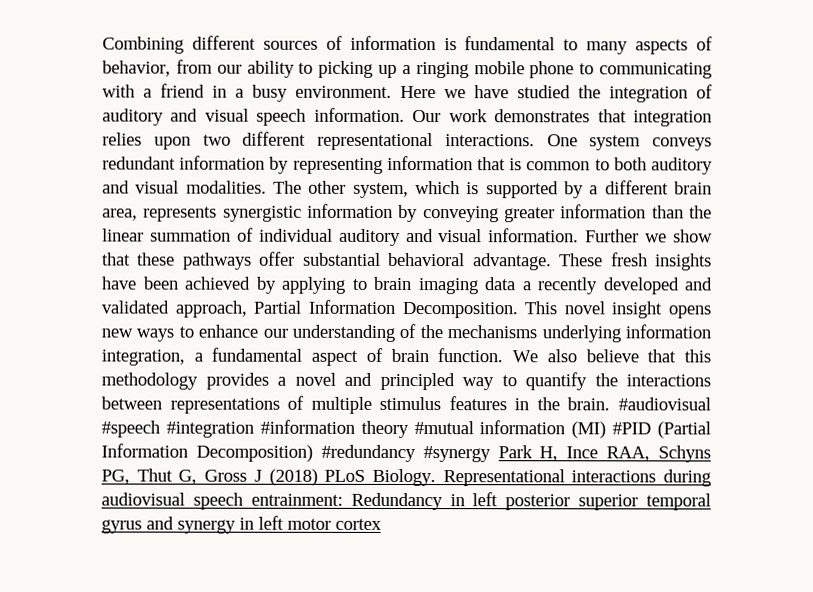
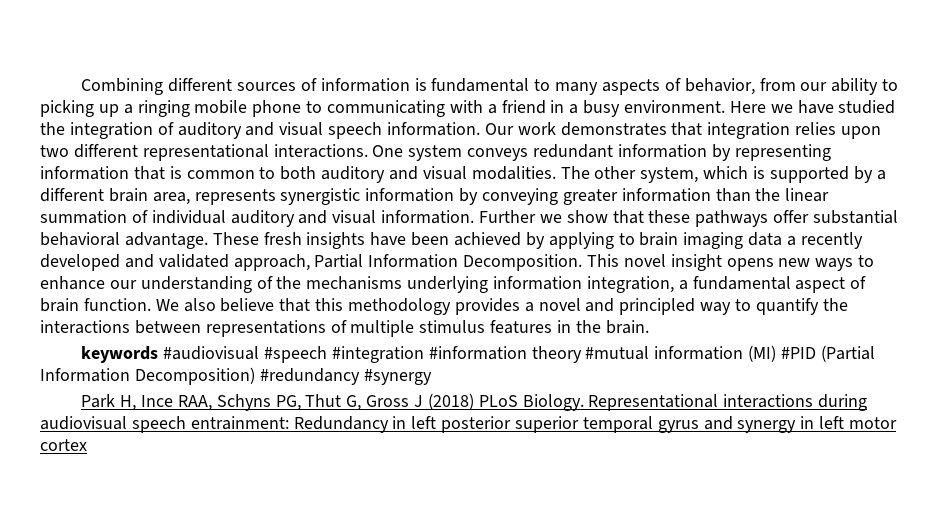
(611, 404) none -> [81,346,159,363] // keywords
(491, 454) none -> (432, 377) //

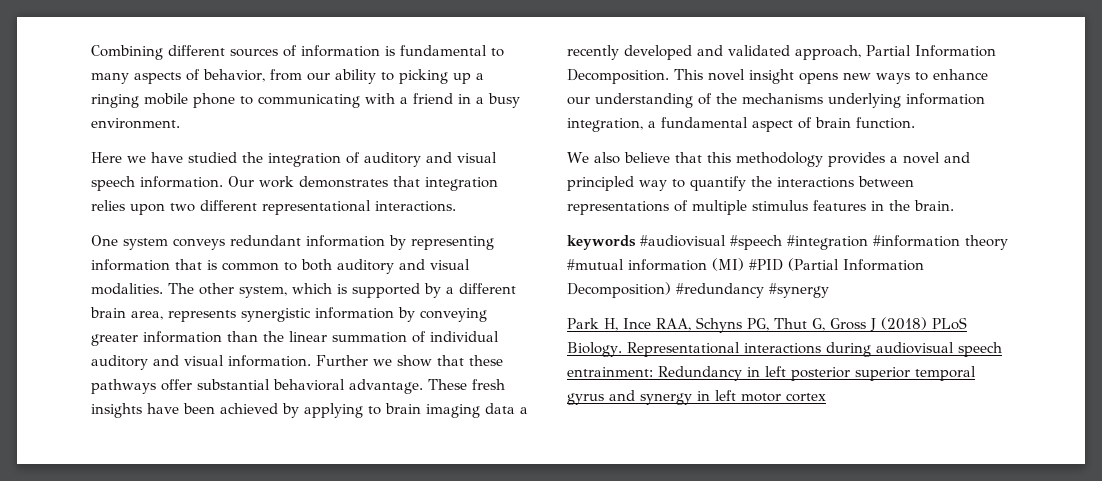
(726, 106) none -> (180, 123) //
(368, 151) none -> (456, 206) //
(151, 304) none -> (915, 123) //

